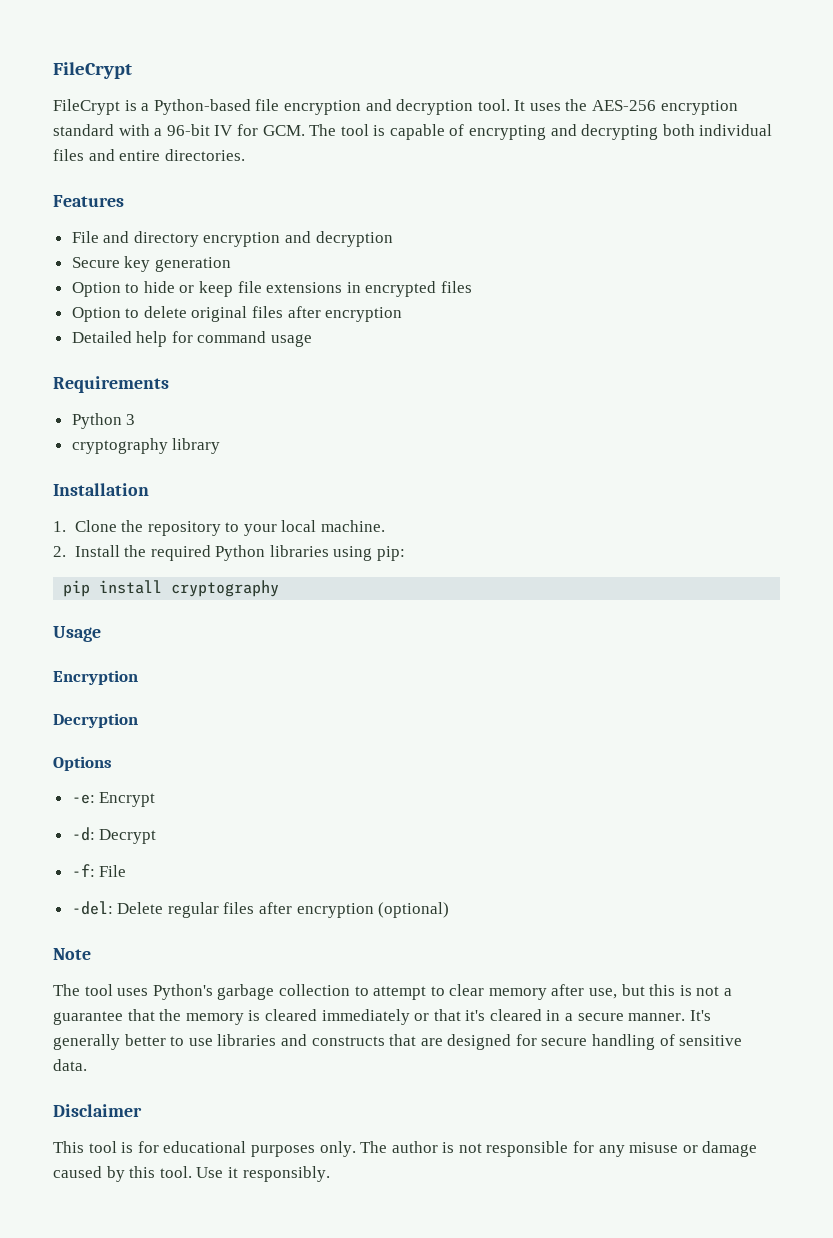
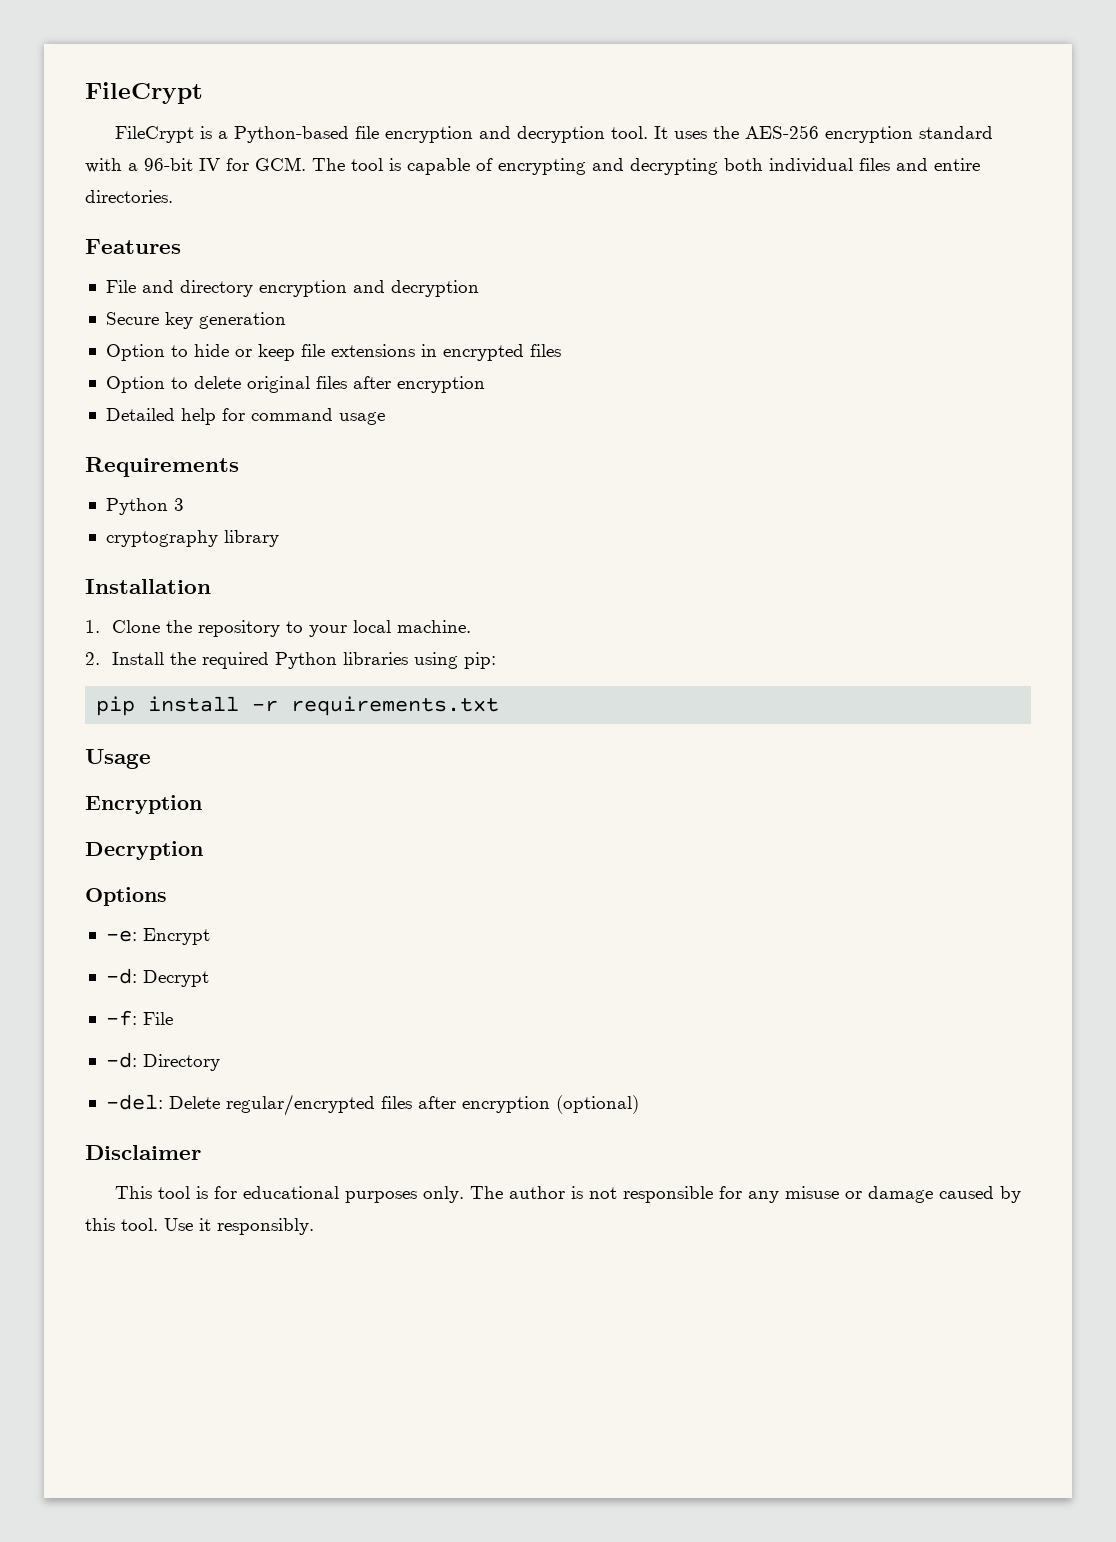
[171,580,280,597] cryptography -> [252,696,500,716] -r requirements.txt
(127, 871) none -> [105,1052,220,1071] // -d: Directory
[167,902,219,918] regular -> [225,1094,375,1116] regular/encrypted
[53,948,91,960] [53,984,733,1000] [53,1009,711,1025] [53,1034,743,1050] [53,1059,87,1071] // Note // The tool uses Python's garbage collection to attempt to clear memory after use, but this is not a guarantee that the memory is cleared immediately or that it's cleared in a secure manner. It's generally better to use libraries and constructs that are designed for secure handling of sensitive data. -> (639, 1104) none

